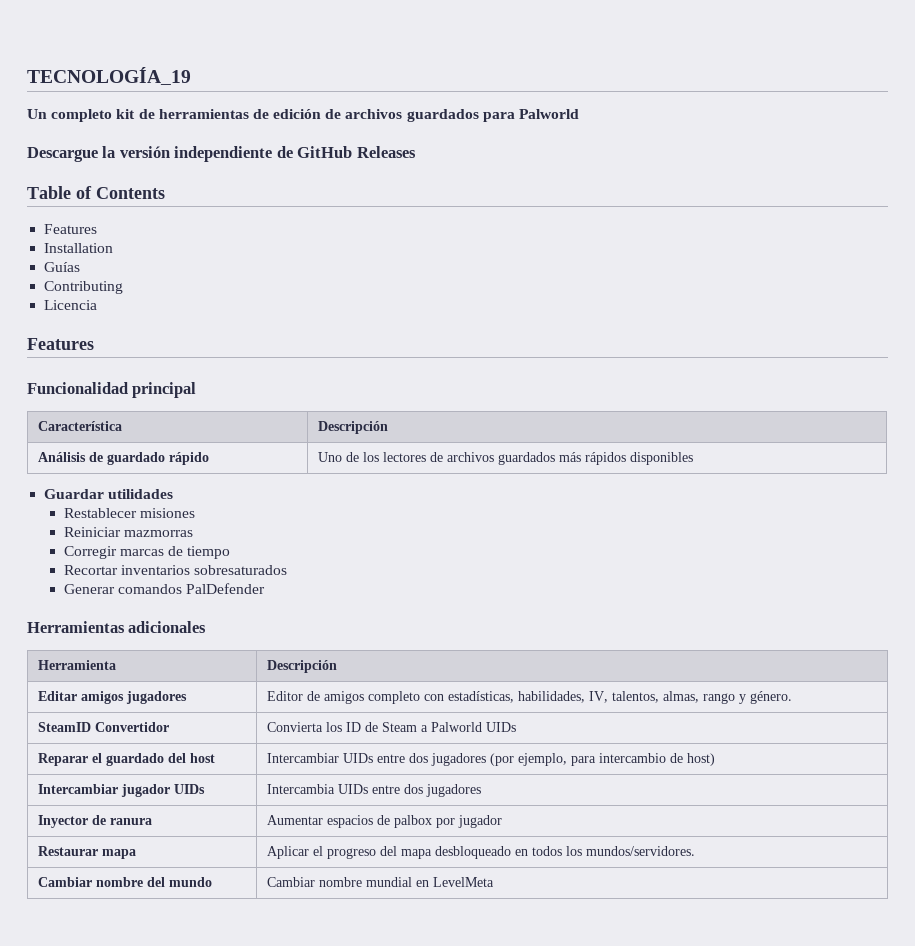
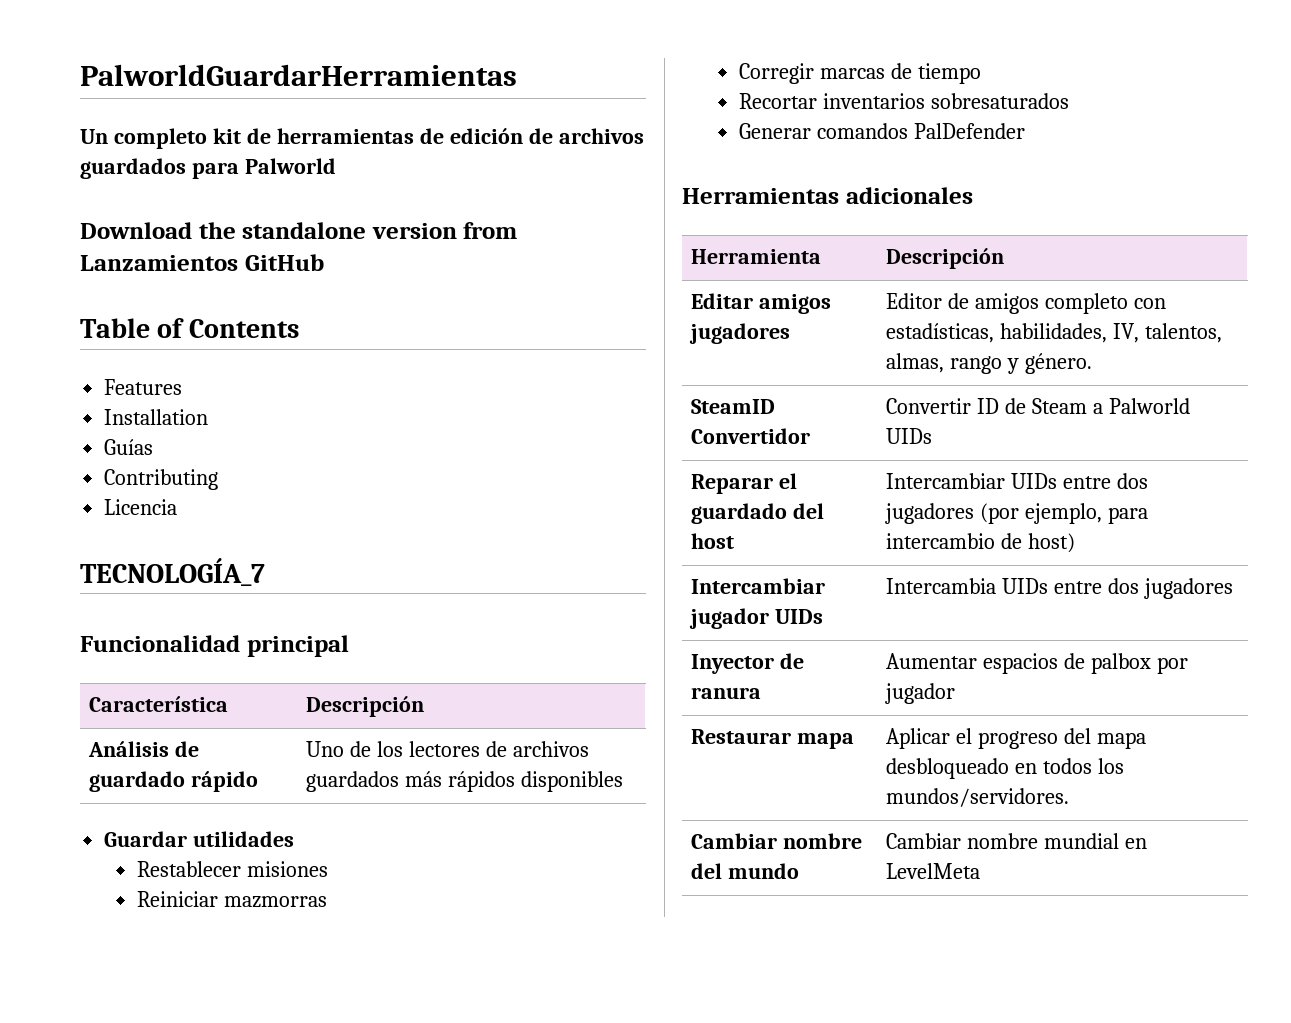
[27,67,191,85] TECNOLOGÍA_19 -> [80,64,517,86] PalworldGuardarHerramientas
[27,146,293,162] Descargue la versión independiente de -> [80,222,518,239] [80,255,238,271] Download the standalone version from Lanzamientos
[356,146,416,158] Releases -> (324, 262) none
[27,338,94,350] Features -> [80,558,265,586] TECNOLOGÍA_7
[267,722,343,732] Convierta los -> [886,398,972,414] Convertir

